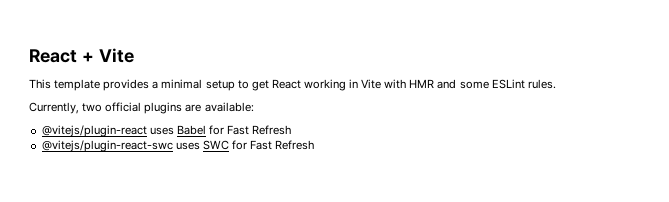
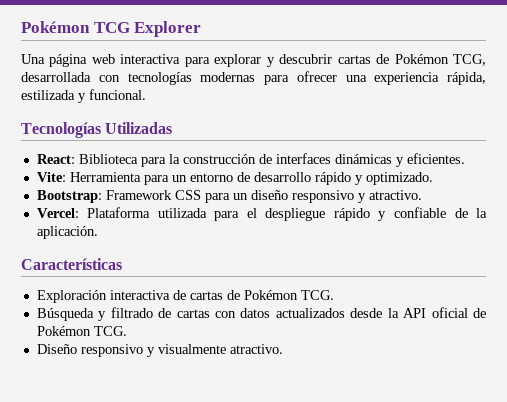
[29,48,134,63] [29,79,556,91] [29,102,254,114] [41,125,292,137] [41,140,315,152] React + Vite // This template provides a minimal setup to get React working in Vite with HMR and some ESLint rules. // Currently, two official plugins are available: // @vitejs/plugin-react uses Babel for Fast Refresh // @vitejs/plugin-react-swc uses SWC for Fast Refresh -> [21,21,202,37] [21,54,486,67] [21,71,486,85] [21,89,146,103] [21,122,173,138] [36,153,465,167] [36,172,433,185] [36,190,422,203] [36,207,487,221] [36,226,98,239] [21,258,122,270] [36,290,334,303] [36,307,487,321] [36,326,127,336] [36,344,283,357] Pokémon TCG Explorer // Una página web interactiva para explorar y descubrir cartas de Pokémon TCG, desarrollada con tecnologías modernas para ofrecer una experiencia rápida, estilizada y funcional. // Tecnologías Utilizadas // React: Biblioteca para la construcción de interfaces dinámicas y eficientes. // Vite: Herramienta para un entorno de desarrollo rápido y optimizado. // Bootstrap: Framework CSS para un diseño responsivo y atractivo. // Vercel: Plataforma utilizada para el despliegue rápido y confiable de la aplicación. // Características // Exploración interactiva de cartas de Pokémon TCG. // Búsqueda y filtrado de cartas con datos actualizados desde la API oficial de Pokémon TCG. // Diseño responsivo y visualmente atractivo.

